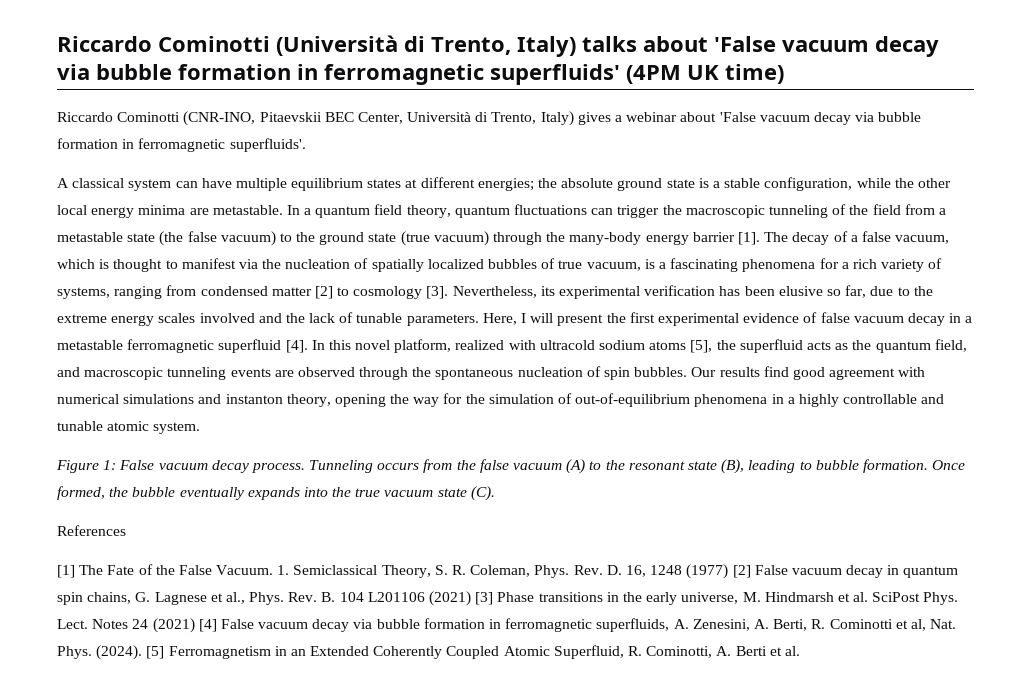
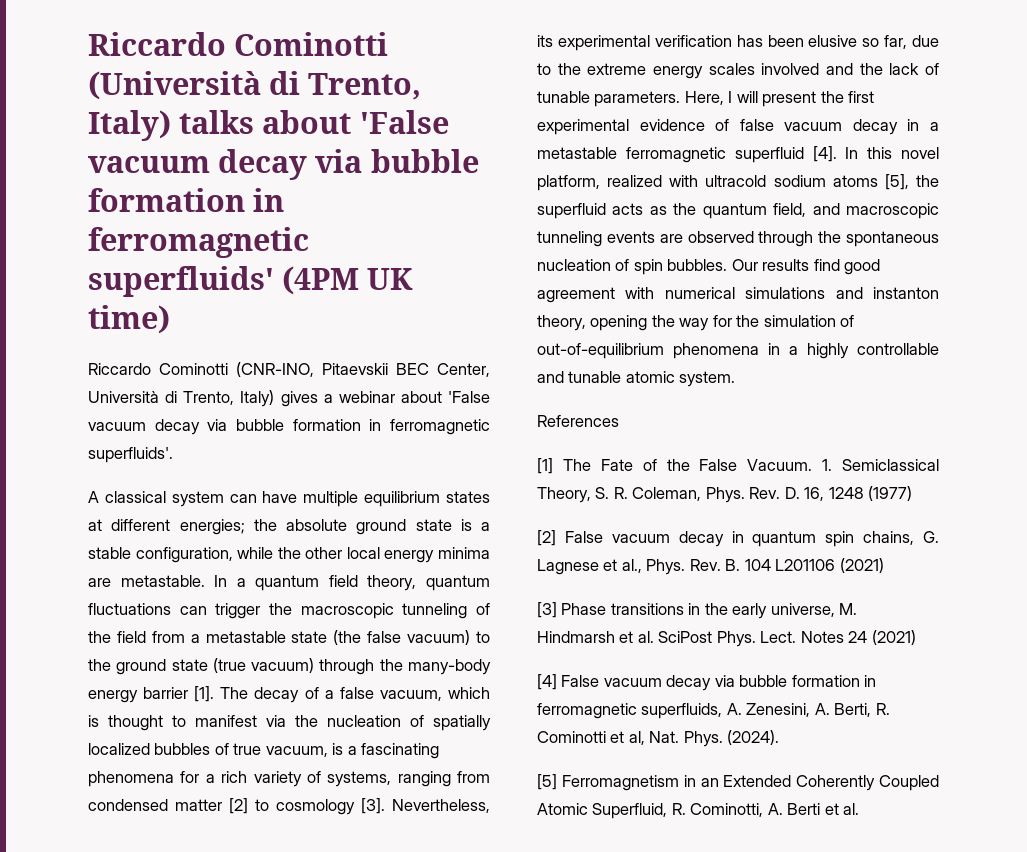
[56,459,966,474] [57,486,495,501] // Figure 1: False vacuum decay process. Tunneling occurs from the false vacuum (A) to the resonant state (B), leading to bubble formation. Once formed, the bubble eventually expands into the true vacuum state (C). -> (736, 379) none
(729, 571) none -> (913, 493) //
(472, 598) none -> (884, 565) //
(195, 625) none -> (916, 637) //
(143, 652) none -> (780, 737) //

